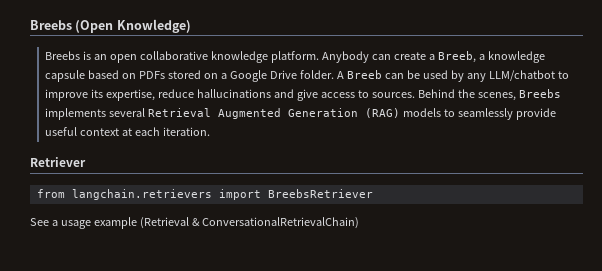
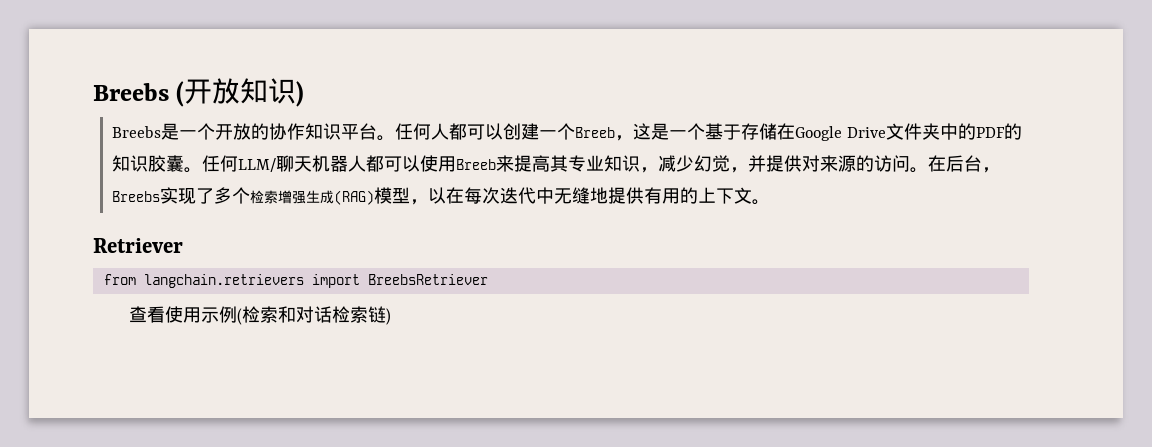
[30,19,191,33] [45,51,545,63] [45,70,569,82] [45,89,561,101] [45,108,556,120] [45,127,210,136] Breebs (Open Knowledge) // Breebs is an open collaborative knowledge platform. Anybody can create a Breeb, a knowledge capsule based on PDFs stored on a Google Drive folder. A Breeb can be used by any LLM/chatbot to improve its expertise, reduce hallucinations and give access to sources. Behind the scenes, Breebs implements several Retrieval Augmented Generation (RAG) models to seamlessly provide useful context at each iteration. -> [93,78,305,107] [112,123,1023,141] [112,155,1001,173] [112,187,771,205] Breebs (开放知识) // Breebs是一个开放的协作知识平台。任何人都可以创建一个Breeb，这是一个基于存储在Google Drive文件夹中的PDF的知识胶囊。任何LLM/聊天机器人都可以使用Breeb来提高其专业知识，减少幻觉，并提供对来源的访问。在后台，Breebs实现了多个检索增强生成(RAG)模型，以在每次迭代中无缝地提供有用的上下文。
[30,217,359,229] See a usage example (Retrieval & ConversationalRetrievalChain) -> [129,306,392,325] 查看使用示例(检索和对话检索链)

